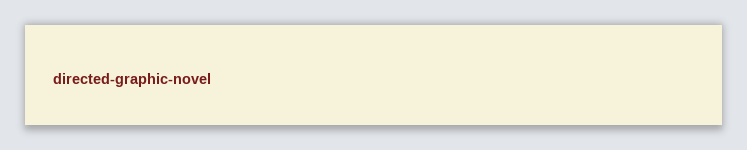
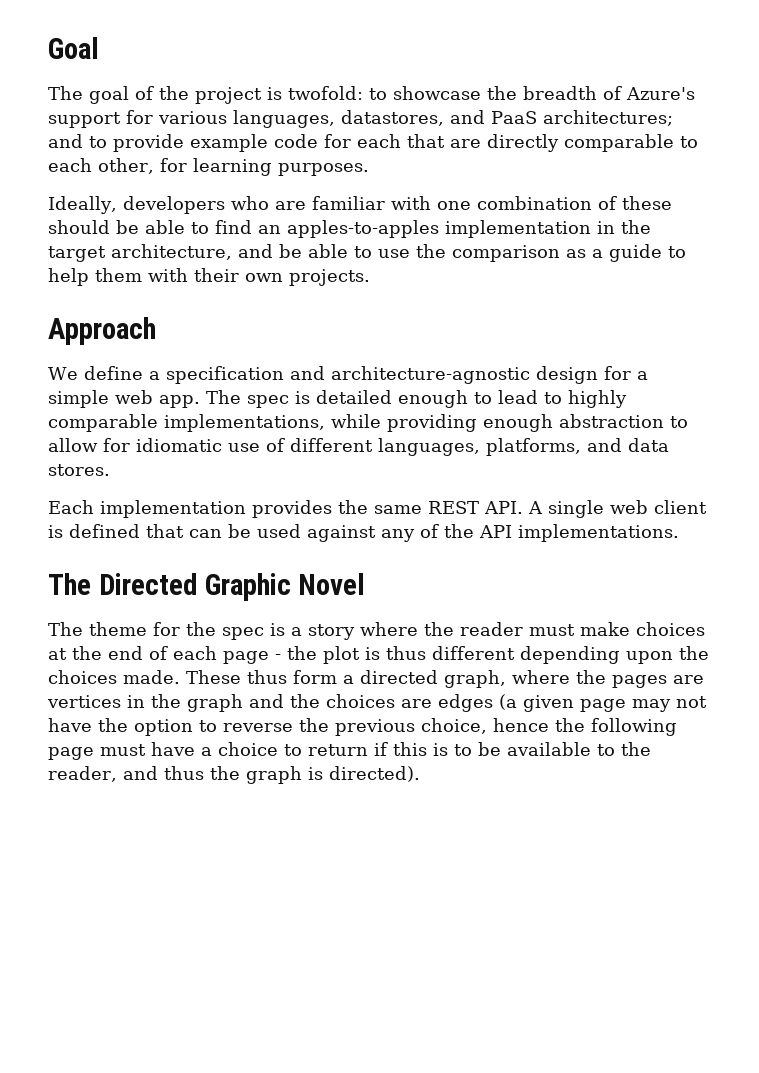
[53,73,211,87] directed-graphic-novel -> [48,37,99,59] [48,86,695,104] [48,110,673,128] [48,134,698,152] [48,158,369,176] [48,196,672,214] [48,220,651,238] [48,244,686,262] [48,268,370,286] [48,317,156,345] [48,366,648,384] [48,390,627,408] [48,414,688,432] [48,438,669,456] [48,464,110,476] [48,500,707,518] [48,524,679,542] [48,573,366,601] [48,622,705,640] [48,646,709,664] [48,670,704,688] [47,694,707,712] [48,718,677,736] [48,742,651,760] [48,766,420,784] Goal // The goal of the project is twofold: to showcase the breadth of Azure's support for various languages, datastores, and PaaS architectures; and to provide example code for each that are directly comparable to each other, for learning purposes. // Ideally, developers who are familiar with one combination of these should be able to find an apples-to-apples implementation in the target architecture, and be able to use the comparison as a guide to help them with their own projects. // Approach // We define a specification and architecture-agnostic design for a simple web app. The spec is detailed enough to lead to highly comparable implementations, while providing enough abstraction to allow for idiomatic use of different languages, platforms, and data stores. // Each implementation provides the same REST API. A single web client is defined that can be used against any of the API implementations. // The Directed Graphic Novel // The theme for the spec is a story where the reader must make choices at the end of each page - the plot is thus different depending upon the choices made. These thus form a directed graph, where the pages are vertices in the graph and the choices are edges (a given page may not have the option to reverse the previous choice, hence the following page must have a choice to return if this is to be available to the reader, and thus the graph is directed).

